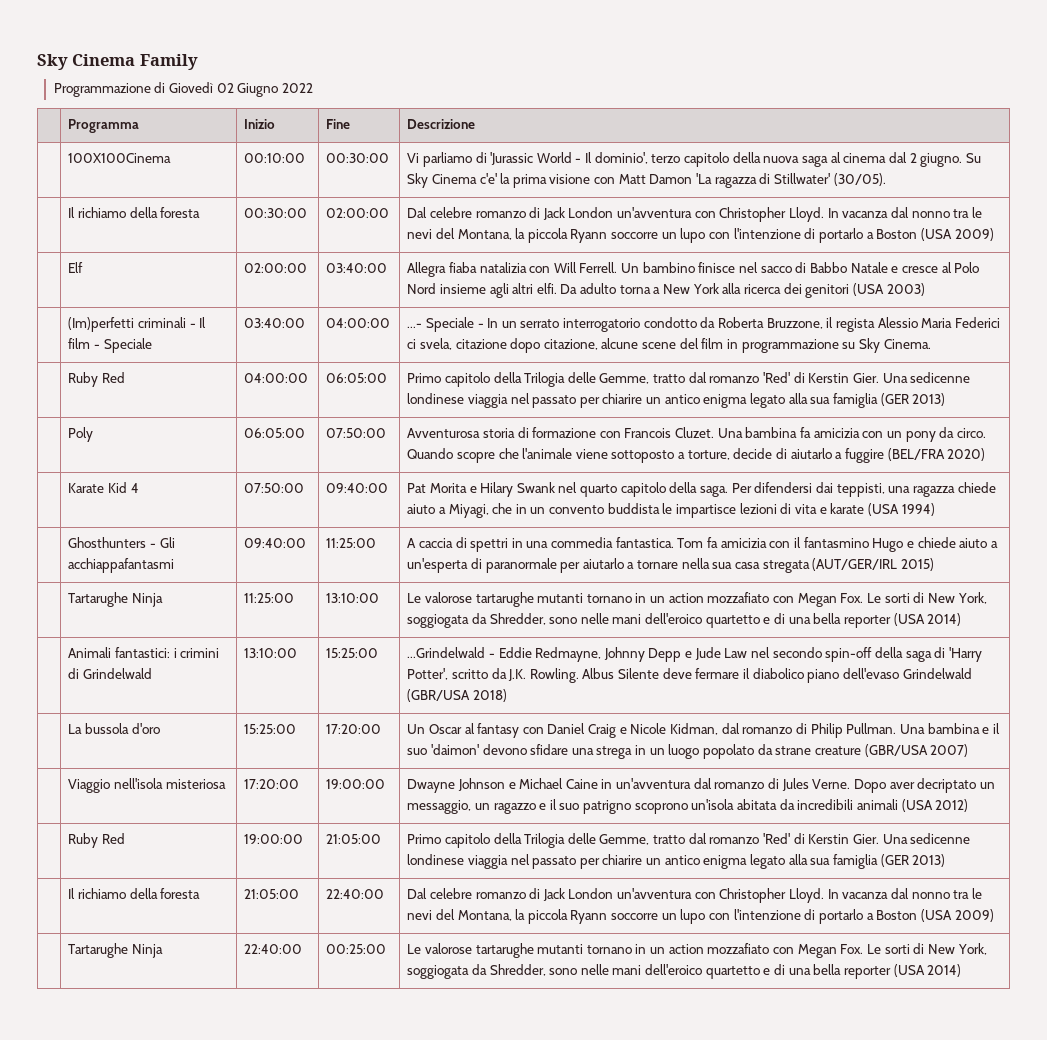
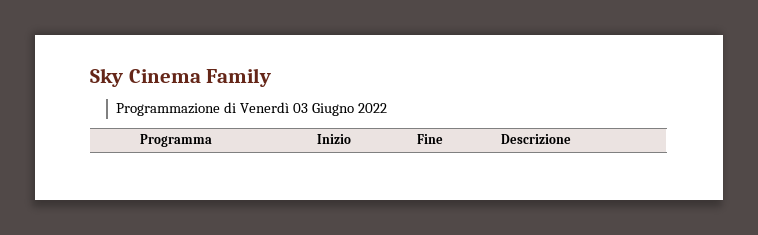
[168,82,234,93] Giovedì 02 -> [239,102,308,113] Venerdì 03
[68,153,172,163] [244,153,306,163] [326,153,390,163] [407,152,981,167] [407,173,886,188] [68,207,201,218] [244,208,308,218] [326,208,390,218] [407,207,982,222] [407,228,994,243] [68,262,84,273] [244,263,308,273] [326,263,388,273] [407,262,980,277] [407,283,925,298] [68,317,207,332] [68,338,152,353] [244,318,306,328] [326,318,391,328] [407,317,1000,332] [407,338,931,353] [68,372,125,387] [244,373,309,383] [326,373,388,383] [407,372,971,387] [407,393,946,408] [68,427,94,442] [244,428,306,438] [326,428,387,438] [407,427,986,442] [407,448,986,463] [68,482,139,493] [244,483,305,493] [326,483,389,493] [407,482,996,497] [407,503,935,518] [68,537,175,548] [68,558,175,573] [244,538,307,548] [326,538,377,548] [407,537,998,552] [407,558,934,573] [68,592,163,607] [244,593,295,603] [326,593,380,603] [407,592,987,607] [407,613,962,628] [68,647,220,658] [68,668,152,679] [244,648,298,658] [326,648,379,658] [407,647,982,662] [407,668,972,683] [407,689,507,702] [68,723,160,734] [244,724,297,734] [326,724,382,734] [407,723,1000,738] [407,744,969,759] [68,778,226,793] [244,779,300,789] [326,779,386,789] [407,778,995,793] [407,799,969,814] [68,833,125,848] [244,834,304,844] [326,834,382,844] [407,833,971,848] [407,854,946,869] [68,888,201,899] [244,889,300,899] [326,889,385,899] [407,888,982,903] [407,909,994,924] [68,943,163,958] [244,944,303,954] [326,944,387,954] [407,943,987,958] [407,964,962,979] // | 100X100Cinema | 00:10:00 | 00:30:00 | Vi parliamo di 'Jurassic World - Il dominio', terzo capitolo della nuova saga al cinema dal 2 giugno. Su Sky Cinema c'e' la prima visione con Matt Damon 'La ragazza di Stillwater' (30/05). // | Il richiamo della foresta | 00:30:00 | 02:00:00 | Dal celebre romanzo di Jack London un'avventura con Christopher Lloyd. In vacanza dal nonno tra le nevi del Montana, la piccola Ryann soccorre un lupo con l'intenzione di portarlo a Boston (USA 2009) // | Elf | 02:00:00 | 03:40:00 | Allegra fiaba natalizia con Will Ferrell. Un bambino finisce nel sacco di Babbo Natale e cresce al Polo Nord insieme agli altri elfi. Da adulto torna a New York alla ricerca dei genitori (USA 2003) // | (Im)perfetti criminali - Il film - Speciale | 03:40:00 | 04:00:00 | ...- Speciale - In un serrato interrogatorio condotto da Roberta Bruzzone, il regista Alessio Maria Federici ci svela, citazione dopo citazione, alcune scene del film in programmazione su Sky Cinema. // | Ruby Red | 04:00:00 | 06:05:00 | Primo capitolo della Trilogia delle Gemme, tratto dal romanzo 'Red' di Kerstin Gier. Una sedicenne londinese viaggia nel passato per chiarire un antico enigma legato alla sua famiglia (GER 2013) // | Poly | 06:05:00 | 07:50:00 | Avventurosa storia di formazione con Francois Cluzet. Una bambina fa amicizia con un pony da circo. Quando scopre che l'animale viene sottoposto a torture, decide di aiutarlo a fuggire (BEL/FRA 2020) // | Karate Kid 4 | 07:50:00 | 09:40:00 | Pat Morita e Hilary Swank nel quarto capitolo della saga. Per difendersi dai teppisti, una ragazza chiede aiuto a Miyagi, che in un convento buddista le impartisce lezioni di vita e karate (USA 1994) // | Ghosthunters - Gli acchiappafantasmi | 09:40:00 | 11:25:00 | A caccia di spettri in una commedia fantastica. Tom fa amicizia con il fantasmino Hugo e chiede aiuto a un'esperta di paranormale per aiutarlo a tornare nella sua casa stregata (AUT/GER/IRL 2015) // | Tartarughe Ninja | 11:25:00 | 13:10:00 | Le valorose tartarughe mutanti tornano in un action mozzafiato con Megan Fox. Le sorti di New York, soggiogata da Shredder, sono nelle mani dell'eroico quartetto e di una bella reporter (USA 2014) // | Animali fantastici: i crimini di Grindelwald | 13:10:00 | 15:25:00 | ...Grindelwald - Eddie Redmayne, Johnny Depp e Jude Law nel secondo spin-off della saga di 'Harry Potter', scritto da J.K. Rowling. Albus Silente deve fermare il diabolico piano dell'evaso Grindelwald (GBR/USA 2018) // | La bussola d'oro | 15:25:00 | 17:20:00 | Un Oscar al fantasy con Daniel Craig e Nicole Kidman, dal romanzo di Philip Pullman. Una bambina e il suo 'daimon' devono sfidare una strega in un luogo popolato da strane creature (GBR/USA 2007) // | Viaggio nell'isola misteriosa | 17:20:00 | 19:00:00 | Dwayne Johnson e Michael Caine in un'avventura dal romanzo di Jules Verne. Dopo aver decriptato un messaggio, un ragazzo e il suo patrigno scoprono un'isola abitata da incredibili animali (USA 2012) // | Ruby Red | 19:00:00 | 21:05:00 | Primo capitolo della Trilogia delle Gemme, tratto dal romanzo 'Red' di Kerstin Gier. Una sedicenne londinese viaggia nel passato per chiarire un antico enigma legato alla sua famiglia (GER 2013) // | Il richiamo della foresta | 21:05:00 | 22:40:00 | Dal celebre romanzo di Jack London un'avventura con Christopher Lloyd. In vacanza dal nonno tra le nevi del Montana, la piccola Ryann soccorre un lupo con l'intenzione di portarlo a Boston (USA 2009) // | Tartarughe Ninja | 22:40:00 | 00:25:00 | Le valorose tartarughe mutanti tornano in un action mozzafiato con Megan Fox. Le sorti di New York, soggiogata da Shredder, sono nelle mani dell'eroico quartetto e di una bella reporter (USA 2014) -> (572, 139) none

